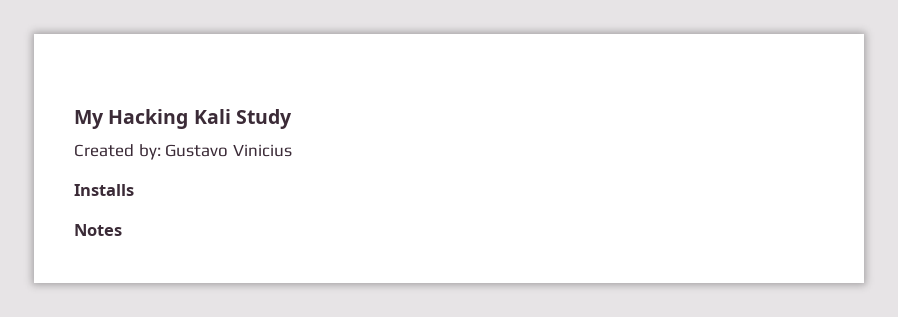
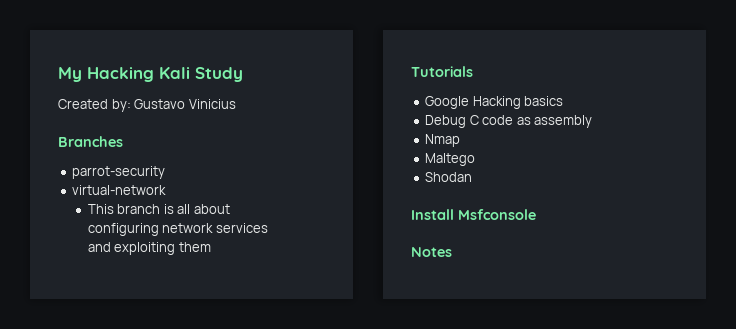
[74,184,134,196] Installs -> [58,136,123,147] [72,166,166,179] [72,185,167,195] [87,204,230,214] [87,223,268,236] [87,242,211,255] [411,66,473,77] [425,96,564,109] [425,115,593,128] [425,134,461,147] [425,153,476,166] [425,172,473,182] [411,209,536,220] Branches // parrot-security // virtual-network // This branch is all about configuring network services and exploiting them // Tutorials // Google Hacking basics // Debug C code as assembly // Nmap // Maltego // Shodan // Install Msfconsole

